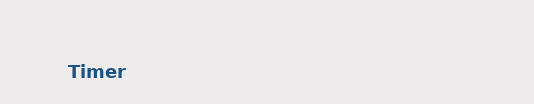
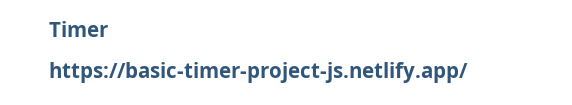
(126, 71) none -> [49,62,468,83] // https://basic-timer-project-js.netlify.app/

